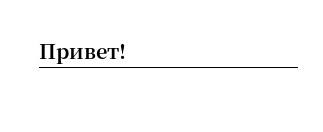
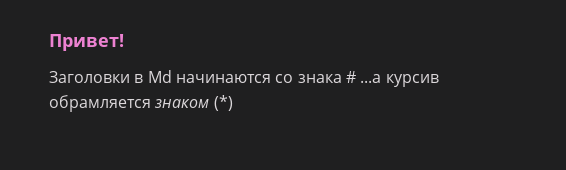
(126, 54) none -> [49,70,439,87] [49,95,233,112] // Заголовки в Md начинаются со знака # ...а курсив обрамляется знаком (*)

